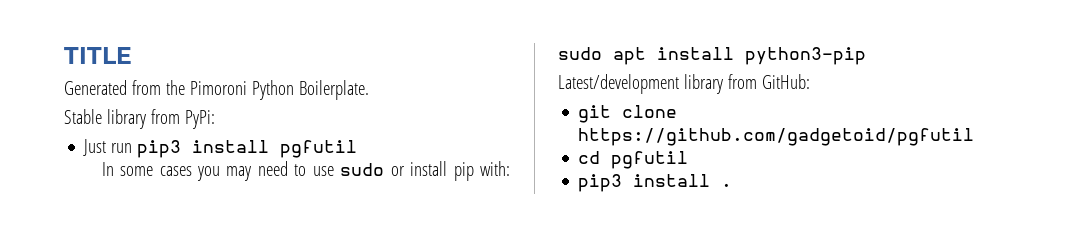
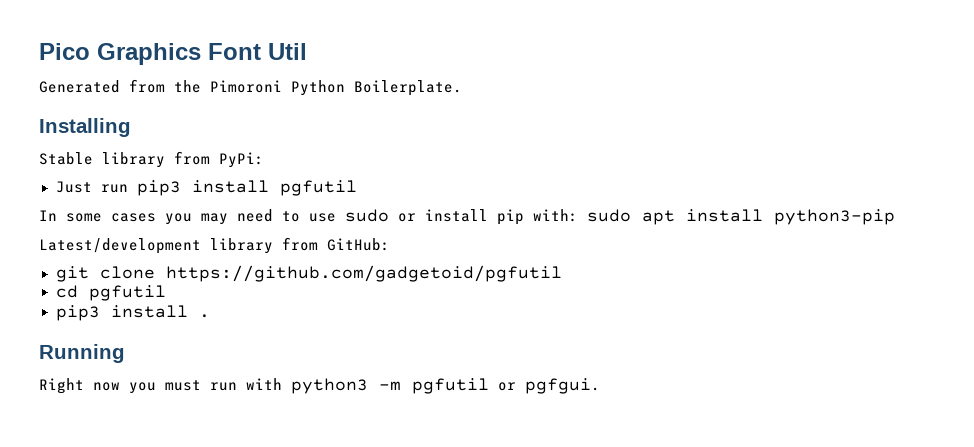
[64,47,132,64] TITLE -> [39,43,307,65] Pico Graphics Font Util
(369, 90) none -> [39,118,131,137] // Installing
(733, 185) none -> [39,344,125,363] [39,378,600,394] // Running // Right now you must run with python3 -m pgfutil or pgfgui.

